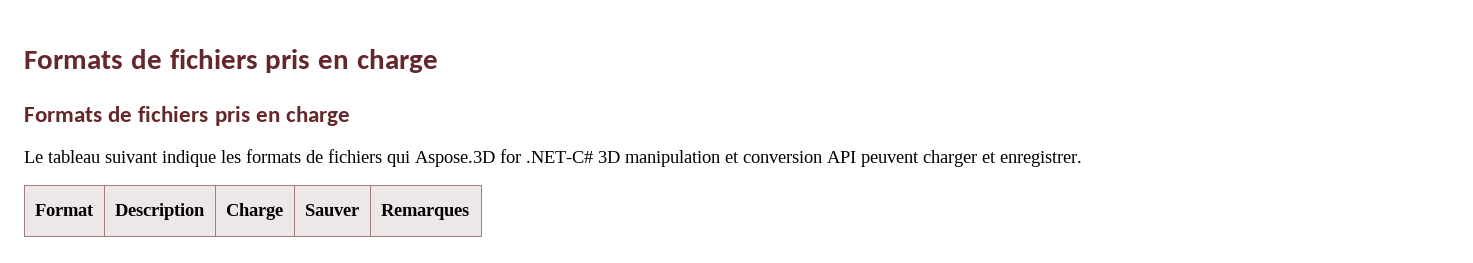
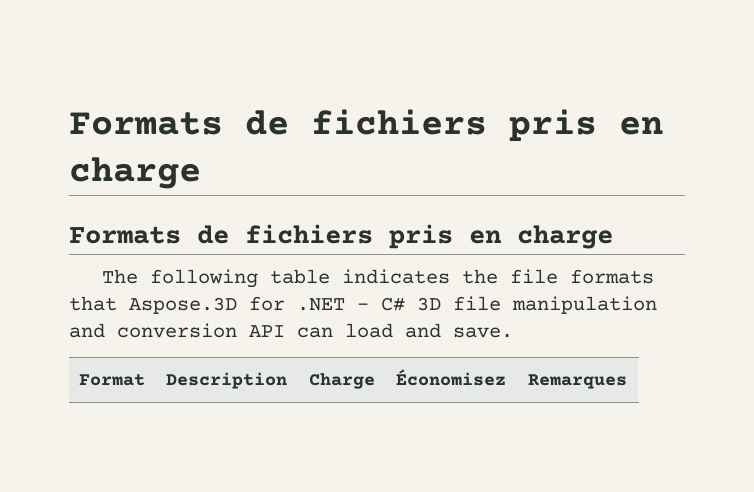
[24,149,1082,167] Le tableau suivant indique les formats de fichiers qui Aspose.3D for .NET-C# 3D manipulation et conversion API peuvent charger et enregistrer. -> [101,269,654,288] [69,296,657,314] [69,323,513,338] The following table indicates the file formats that Aspose.3D for .NET - C# 3D file manipulation and conversion API can load and save.
[304,204,359,216] Sauver -> [396,369,507,386] Économisez

